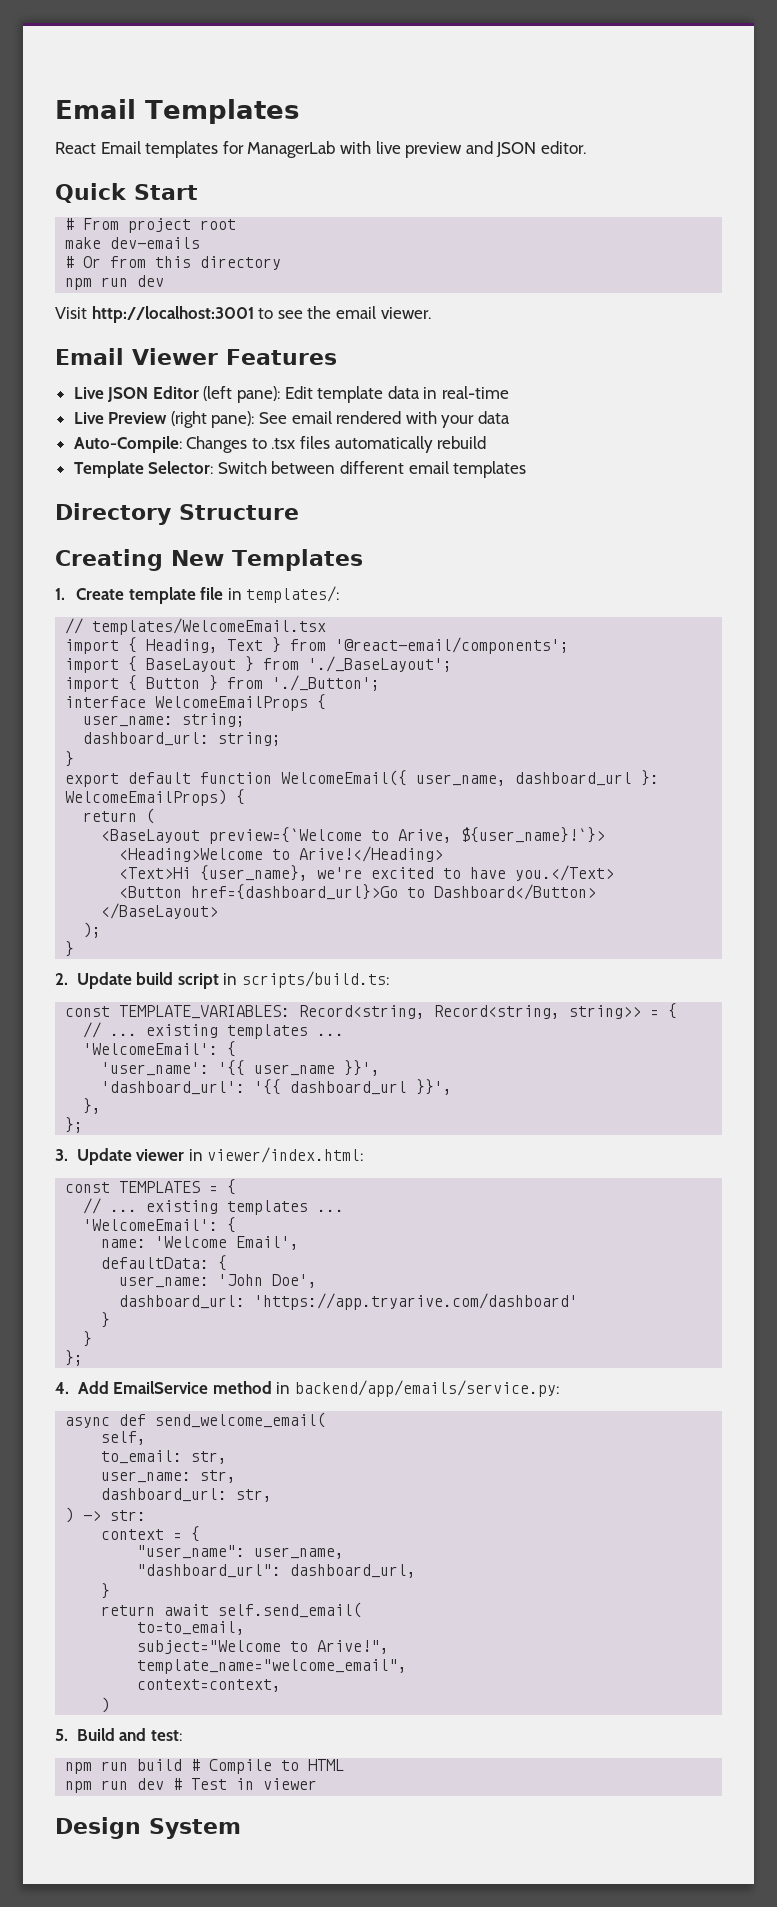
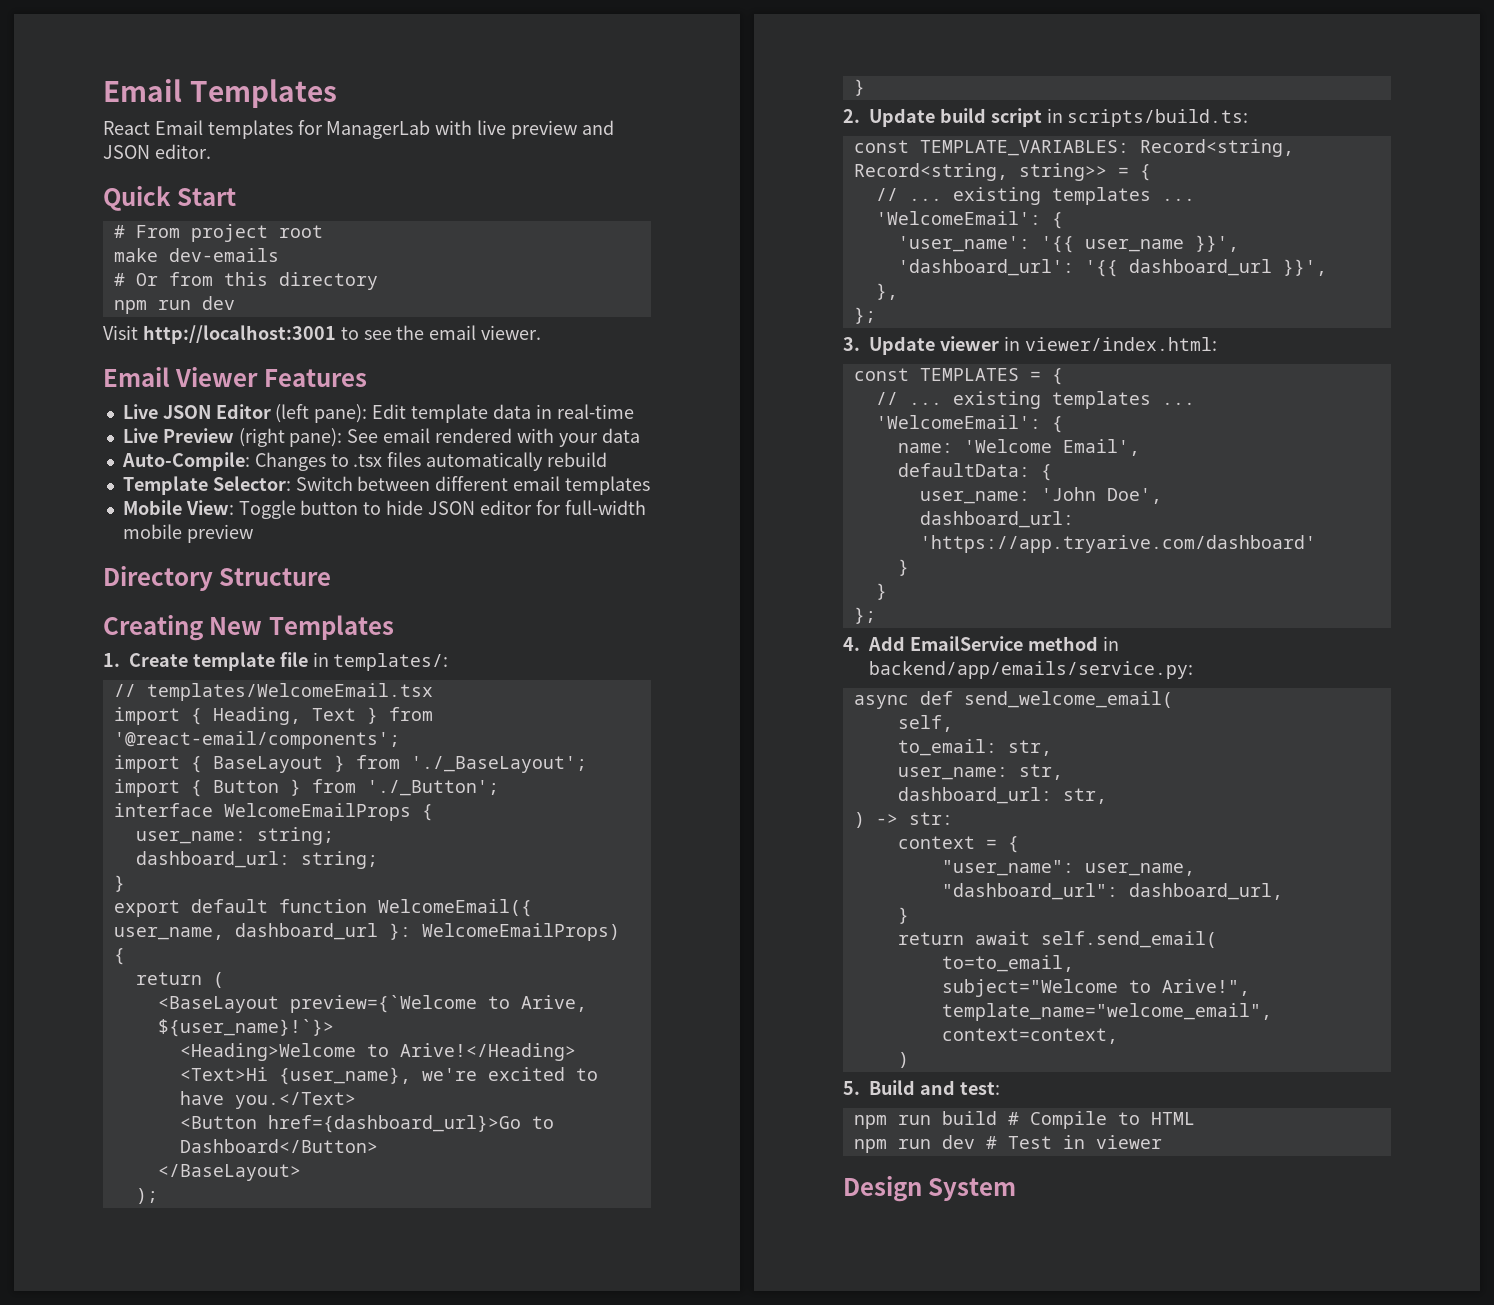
(527, 469) none -> [122,500,646,519] [122,524,253,543] // Mobile View: Toggle button to hide JSON editor for full-width mobile preview

